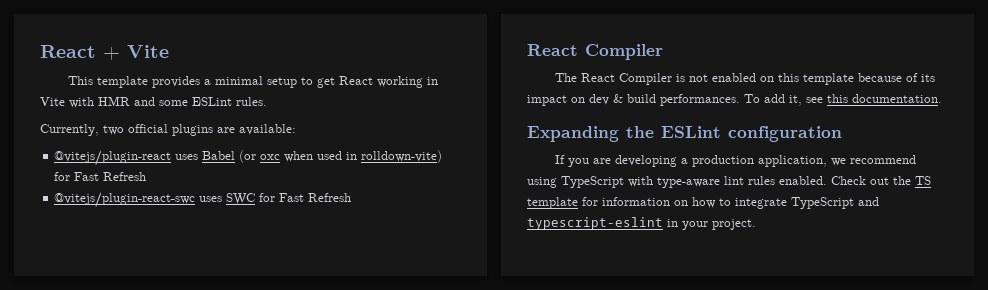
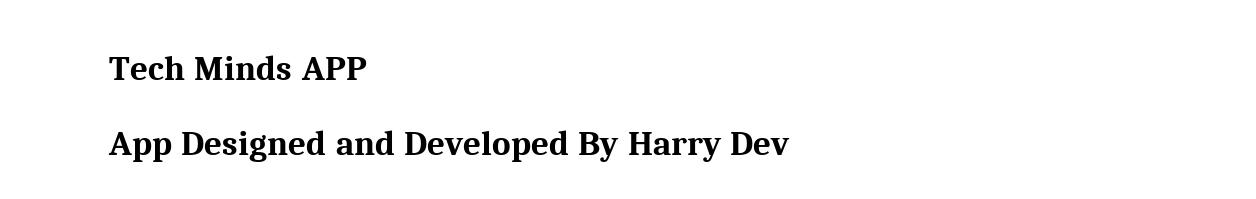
[40,45,169,60] [68,76,439,88] [40,96,267,108] [40,124,296,136] [54,150,443,166] [54,172,147,181] [54,192,352,208] [527,44,663,60] [555,73,936,85] [527,94,942,106] [527,126,842,142] [555,155,917,167] [527,176,931,188] [527,197,879,209] [527,217,756,230] React + Vite // This template provides a minimal setup to get React working in Vite with HMR and some ESLint rules. // Currently, two official plugins are available: // @vitejs/plugin-react uses Babel (or oxc when used in rolldown-vite) for Fast Refresh // @vitejs/plugin-react-swc uses SWC for Fast Refresh // React Compiler // The React Compiler is not enabled on this template because of its impact on dev & build performances. To add it, see this documentation. // Expanding the ESLint configuration // If you are developing a production application, we recommend using TypeScript with type-aware lint rules enabled. Check out the TS template for information on how to integrate TypeScript and typescript-eslint in your project. -> [109,55,367,80] [108,130,790,162] Tech Minds APP // App Designed and Developed By Harry Dev

